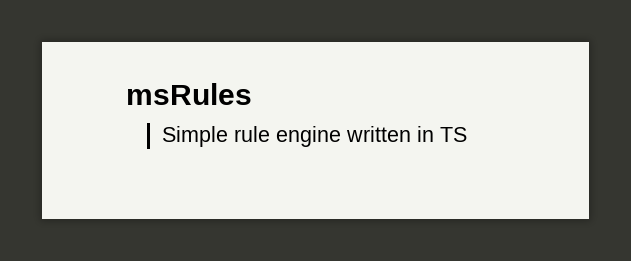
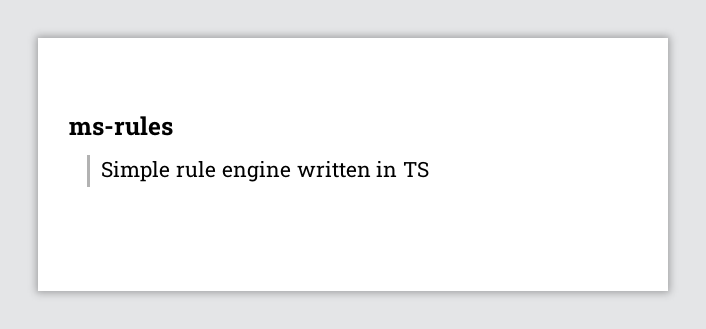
[126,83,252,105] msRules -> [69,116,173,136] ms-rules

